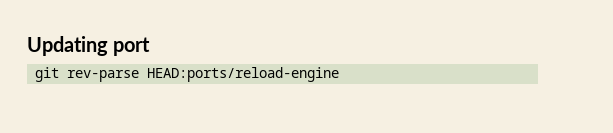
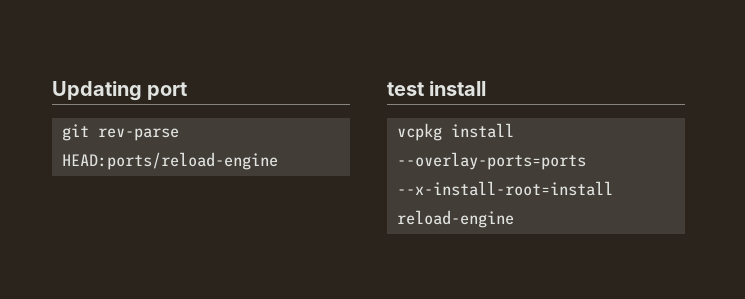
(340, 74) none -> [387,81,487,96] [396,123,514,141] [396,152,586,170] [396,181,613,196] [396,210,514,228] // test install // vcpkg install --overlay-ports=ports --x-install-root=install reload-engine

